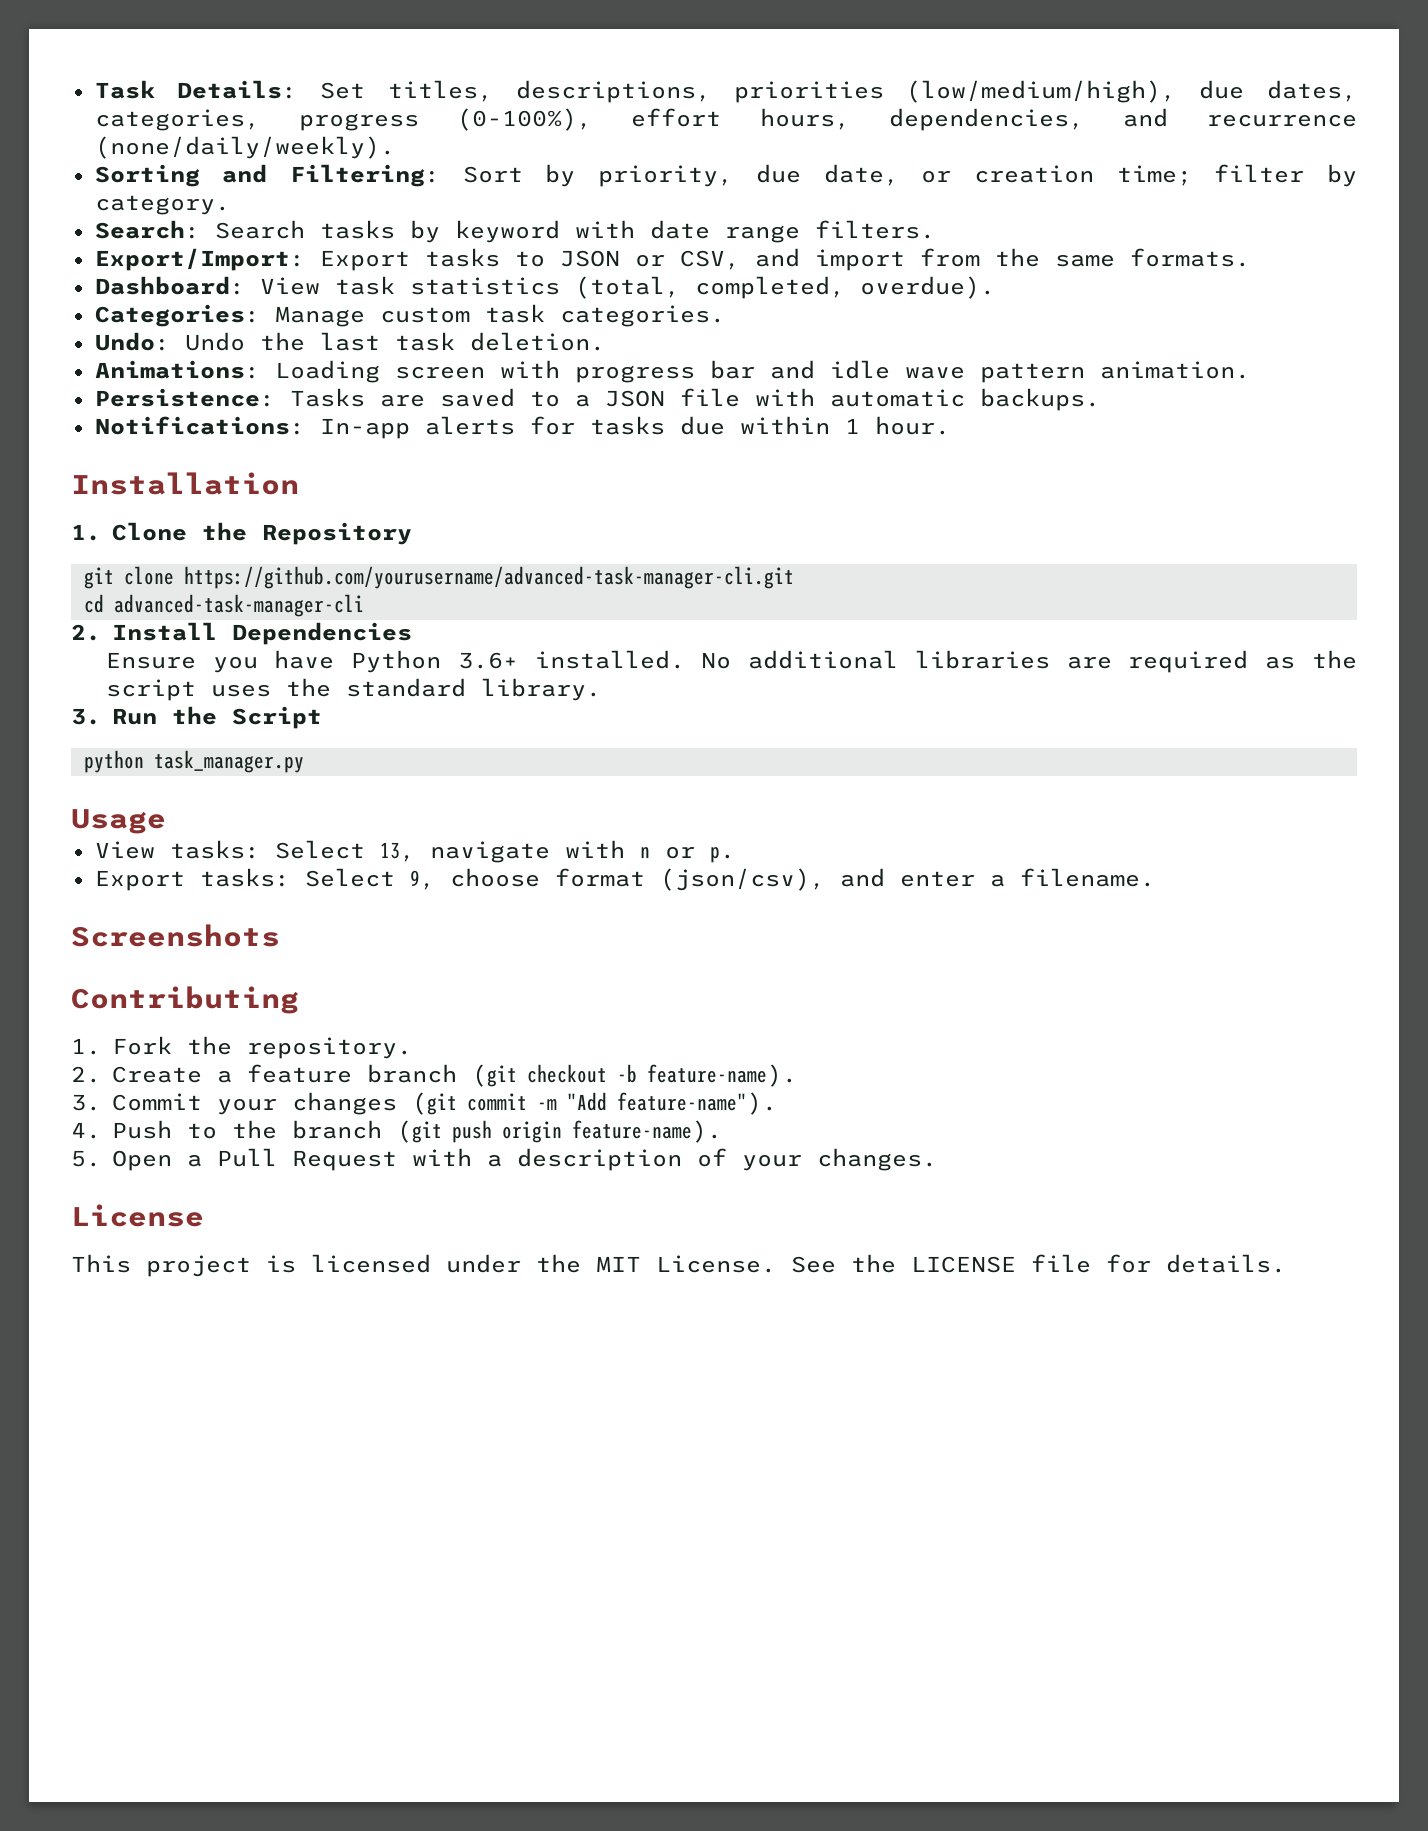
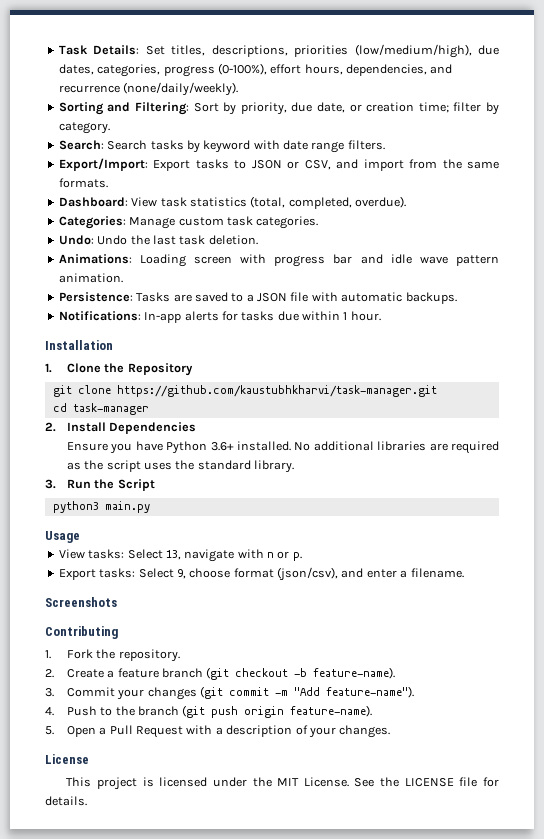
[183,566,794,589] https://github.com/yourusername/advanced-task-manager-cli.git -> [116,385,437,397] https://github.com/kaustubhkharvi/task-manager.git
[113,594,364,617] advanced-task-manager-cli -> [72,403,149,415] task-manager
[83,750,304,773] python task_manager.py -> [52,501,150,513] python3 main.py

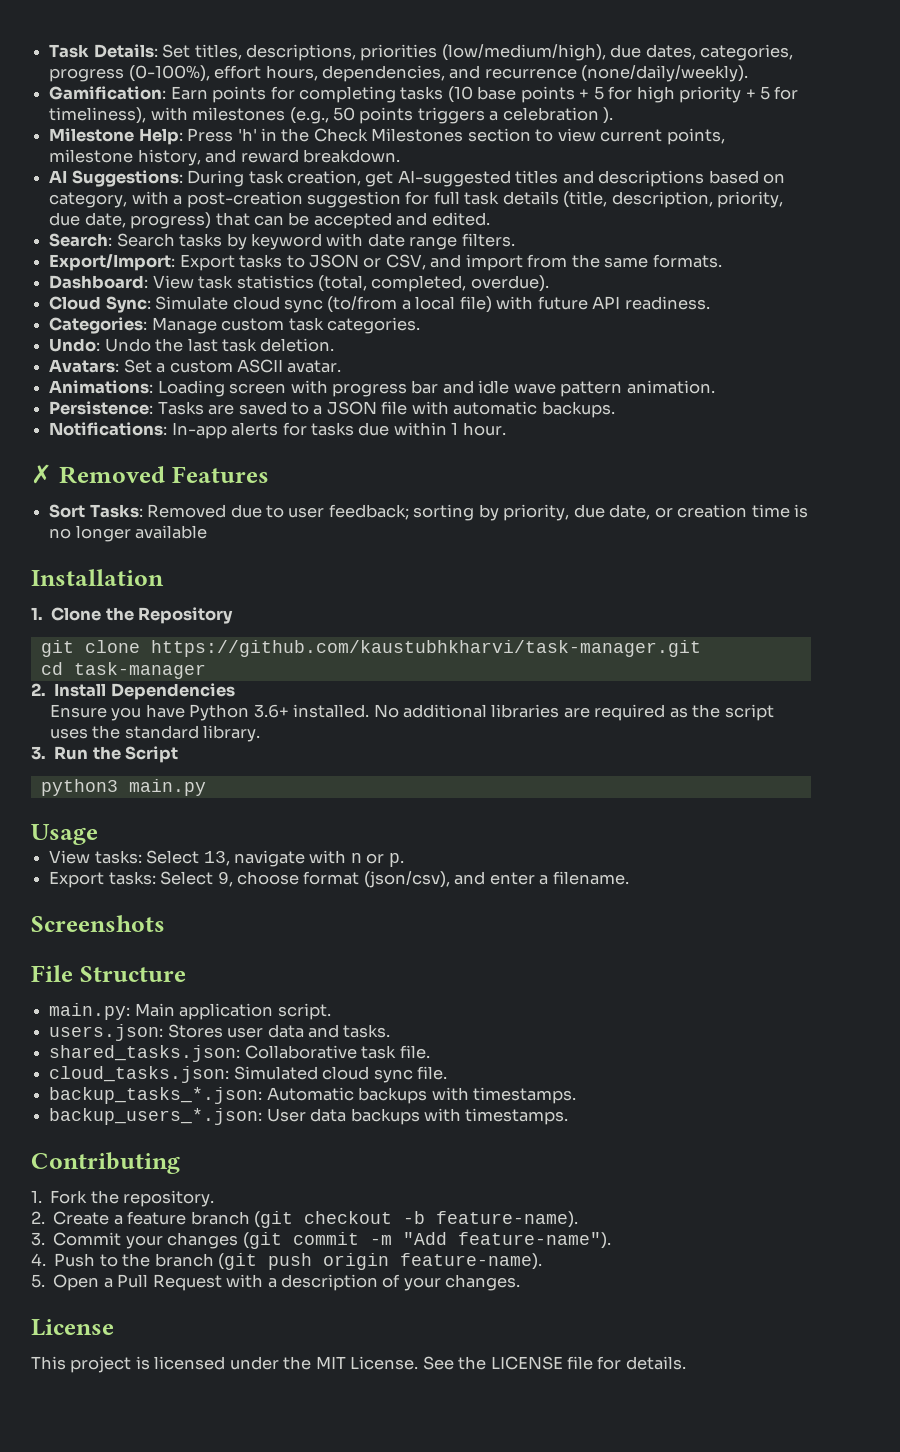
[58,102,500,115] [58,122,110,134] Sorting and Filtering: Sort by priority, due date, or creation time; filter by category. -> [49,86,799,103] [49,107,614,124] [49,128,725,145] [49,149,400,166] [49,170,786,187] [49,191,784,208] [49,212,490,229] Gamification: Earn points for completing tasks (10 base points + 5 for high priority + 5 for timeliness), with milestones (e.g., 50 points triggers a celebration ). // Milestone Help: Press 'h' in the Check Milestones section to view current points, milestone history, and reward breakdown. // AI Suggestions: During task creation, get AI-suggested titles and descriptions based on category, with a post-creation suggestion for full task details (title, description, priority, due date, progress) that can be accepted and edited.
(406, 202) none -> [49,296,710,313] // Cloud Sync: Simulate cloud sync (to/from a local file) with future API readiness.
(258, 240) none -> [49,359,342,373] // Avatars: Set a custom ASCII avatar.
(381, 316) none -> [31,464,269,484] [49,504,808,521] [49,525,208,542] // ✗ Removed Features // Sort Tasks: Removed due to user feedback; sorting by priority, due date, or creation time is no longer available
(117, 602) none -> [31,965,186,982] [49,1003,331,1020] [49,1024,391,1041] [49,1045,430,1062] [49,1066,447,1083] [49,1087,576,1104] [49,1108,569,1125] // File Structure // main.py: Main application script. // users.json: Stores user data and tasks. // shared_tasks.json: Collaborative task file. // cloud_tasks.json: Simulated cloud sync file. // backup_tasks_*.json: Automatic backups with timestamps. // backup_users_*.json: User data backups with timestamps.

